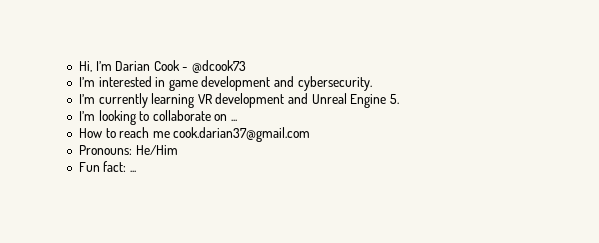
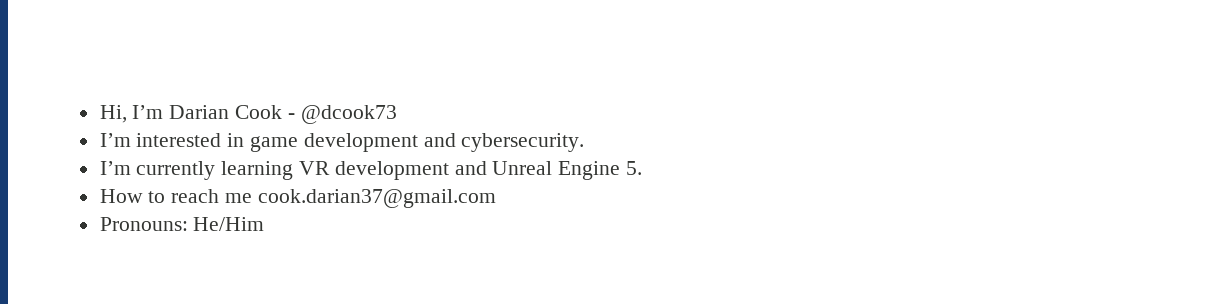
[78,110,238,125] // I’m looking to collaborate on ... -> (643, 168) none
[78,161,137,172] // Fun fact: ... -> (265, 224) none

